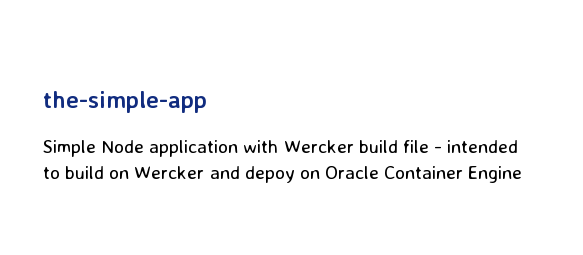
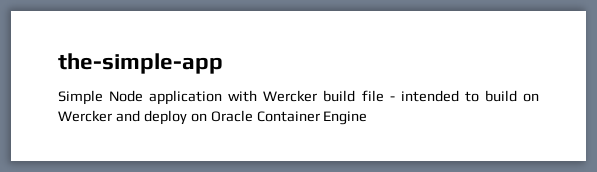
[244,166,295,183] depoy -> [143,110,187,125] deploy

